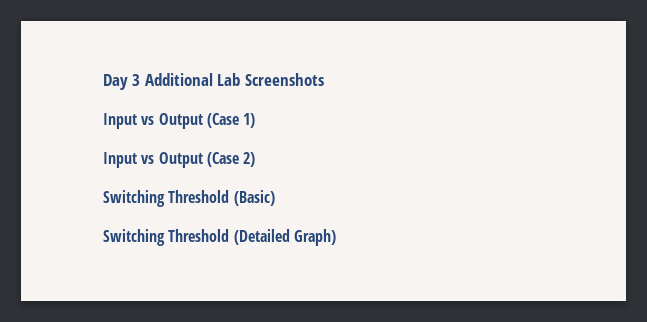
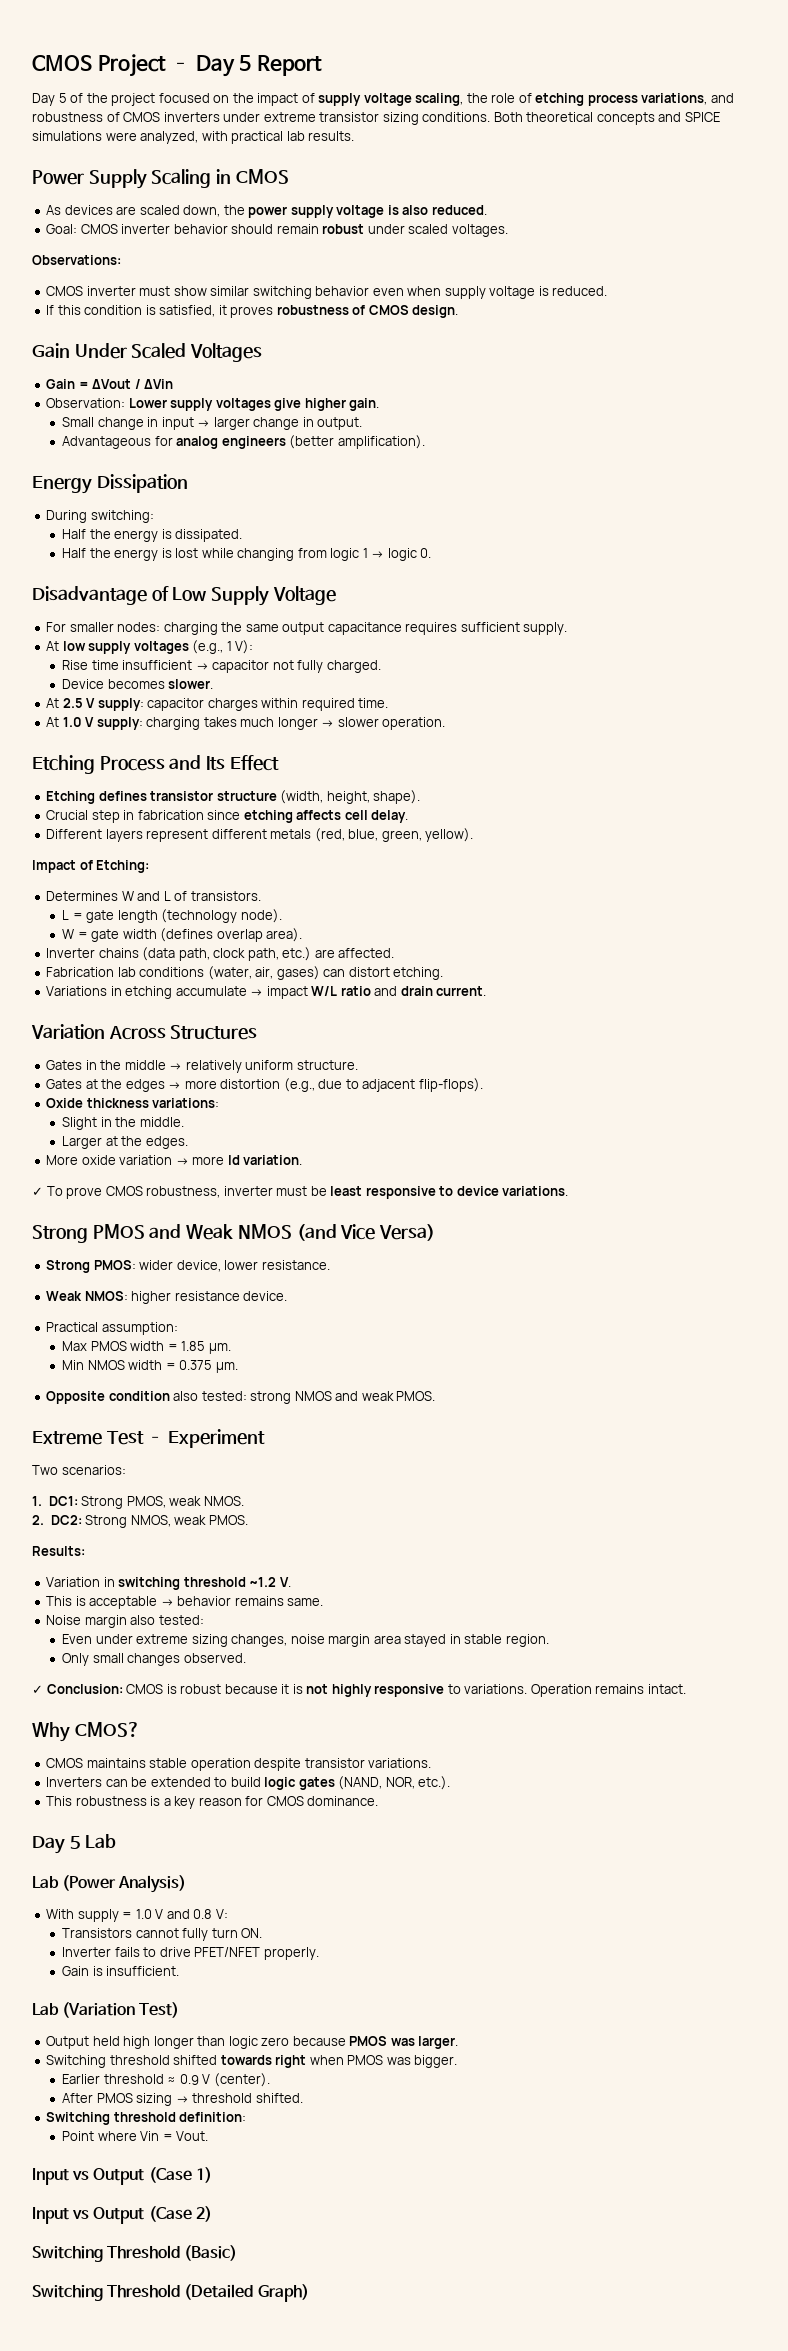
[103,73,324,90] Day 3 Additional Lab Screenshots -> [32,54,322,77] [32,93,734,106] [32,112,720,125] [32,131,355,144] [32,169,289,189] [46,205,487,218] [46,224,508,237] [32,255,121,265] [46,286,608,299] [46,305,459,318] [32,343,263,362] [46,379,174,389] [46,398,380,411] [62,417,363,430] [62,435,425,449] [32,474,188,494] [46,510,154,523] [62,529,243,542] [62,548,432,561] [32,586,336,606] [46,622,568,635] [46,640,254,654] [62,660,381,673] [62,679,214,689] [46,698,389,711] [46,717,446,730] [32,755,279,774] [46,790,421,804] [46,810,409,823] [46,828,474,842] [32,860,150,873] [46,891,261,901] [62,909,282,923] [62,928,303,942] [46,947,395,961] [46,966,444,980] [46,986,487,999] [31,1024,258,1040] [46,1060,358,1073] [46,1078,483,1092] [46,1098,220,1108] [62,1117,184,1130] [62,1136,188,1149] [46,1155,303,1165] [32,1186,569,1199] [32,1224,436,1243] [46,1260,330,1273] [46,1291,288,1304] [46,1322,178,1335] [62,1341,231,1354] [62,1360,238,1373] [46,1391,436,1404] [32,1429,266,1448] [32,1465,126,1475] [32,1496,244,1509] [32,1515,248,1528] [32,1546,85,1556] [46,1577,291,1590] [46,1596,324,1609] [46,1615,204,1628] [62,1634,549,1647] [62,1653,246,1666] [32,1684,686,1697] [32,1722,140,1742] [46,1758,432,1771] [46,1776,451,1790] [46,1796,379,1809] [32,1834,117,1854] [32,1875,187,1893] [46,1909,228,1922] [62,1928,263,1941] [62,1947,319,1960] [62,1966,180,1976] [32,2002,180,2018] [46,2036,459,2049] [46,2055,458,2068] [62,2073,270,2087] [62,2093,303,2106] [46,2112,247,2125] [62,2131,209,2141] CMOS Project – Day 5 Report // Day 5 of the project focused on the impact of supply voltage scaling, the role of etching process variations, and robustness of CMOS inverters under extreme transistor sizing conditions. Both theoretical concepts and SPICE simulations were analyzed, with practical lab results. // Power Supply Scaling in CMOS // As devices are scaled down, the power supply voltage is also reduced. // Goal: CMOS inverter behavior should remain robust under scaled voltages. // Observations: // CMOS inverter must show similar switching behavior even when supply voltage is reduced. // If this condition is satisfied, it proves robustness of CMOS design. // Gain Under Scaled Voltages // Gain = ΔVout / ΔVin // Observation: Lower supply voltages give higher gain. // Small change in input → larger change in output. // Advantageous for analog engineers (better amplification). // Energy Dissipation // During switching: // Half the energy is dissipated. // Half the energy is lost while changing from logic 1 → logic 0. // Disadvantage of Low Supply Voltage // For smaller nodes: charging the same output capacitance requires sufficient supply. // At low supply voltages (e.g., 1 V): // Rise time insufficient → capacitor not fully charged. // Device becomes slower. // At 2.5 V supply: capacitor charges within required time. // At 1.0 V supply: charging takes much longer → slower operation. // Etching Process and Its Effect // Etching defines transistor structure (width, height, shape). // Crucial step in fabrication since etching affects cell delay. // Different layers represent different metals (red, blue, green, yellow). // Impact of Etching: // Determines W and L of transistors. // L = gate length (technology node). // W = gate width (defines overlap area). // Inverter chains (data path, clock path, etc.) are affected. // Fabrication lab conditions (water, air, gases) can distort etching. // Variations in etching accumulate → impact W/L ratio and drain current. // Variation Across Structures // Gates in the middle → relatively uniform structure. // Gates at the edges → more distortion (e.g., due to adjacent flip-flops). // Oxide thickness variations: // Slight in the middle. // Larger at the edges. // More oxide variation → more Id variation. // ✓ To prove CMOS robustness, inverter must be least responsive to device variations. // Strong PMOS and Weak NMOS (and Vice Versa) // Strong PMOS: wider device, lower resistance. // Weak NMOS: higher resistance device. // Practical assumption: // Max PMOS width = 1.85 μm. // Min NMOS width = 0.375 μm. // Opposite condition also tested: strong NMOS and weak PMOS. // Extreme Test – Experiment // Two scenarios: // 1. DC1: Strong PMOS, weak NMOS. // 2. DC2: Strong NMOS, weak PMOS. // Results: // Variation in switching threshold ~1.2 V. // This is acceptable → behavior remains same. // Noise margin also tested: // Even under extreme sizing changes, noise margin area stayed in stable region. // Only small changes observed. // ✓ Conclusion: CMOS is robust because it is not highly responsive to variations. Operation remains intact. // Why CMOS? // CMOS maintains stable operation despite transistor variations. // Inverters can be extended to build logic gates (NAND, NOR, etc.). // This robustness is a key reason for CMOS dominance. // Day 5 Lab // Lab (Power Analysis) // With supply = 1.0 V and 0.8 V: // Transistors cannot fully turn ON. // Inverter fails to drive PFET/NFET properly. // Gain is insufficient. // Lab (Variation Test) // Output held high longer than logic zero because PMOS was larger. // Switching threshold shifted towards right when PMOS was bigger. // Earlier threshold ≈ 0.9 V (center). // After PMOS sizing → threshold shifted. // Switching threshold definition: // Point where Vin = Vout.

